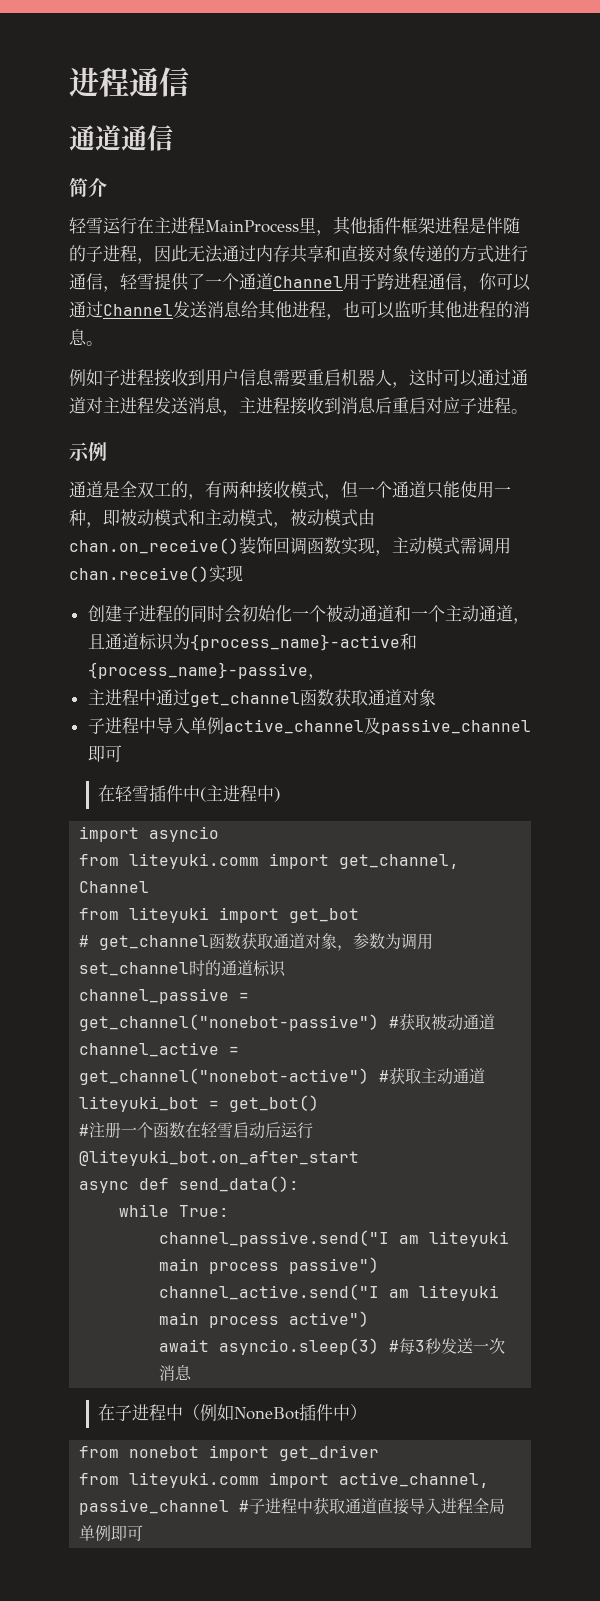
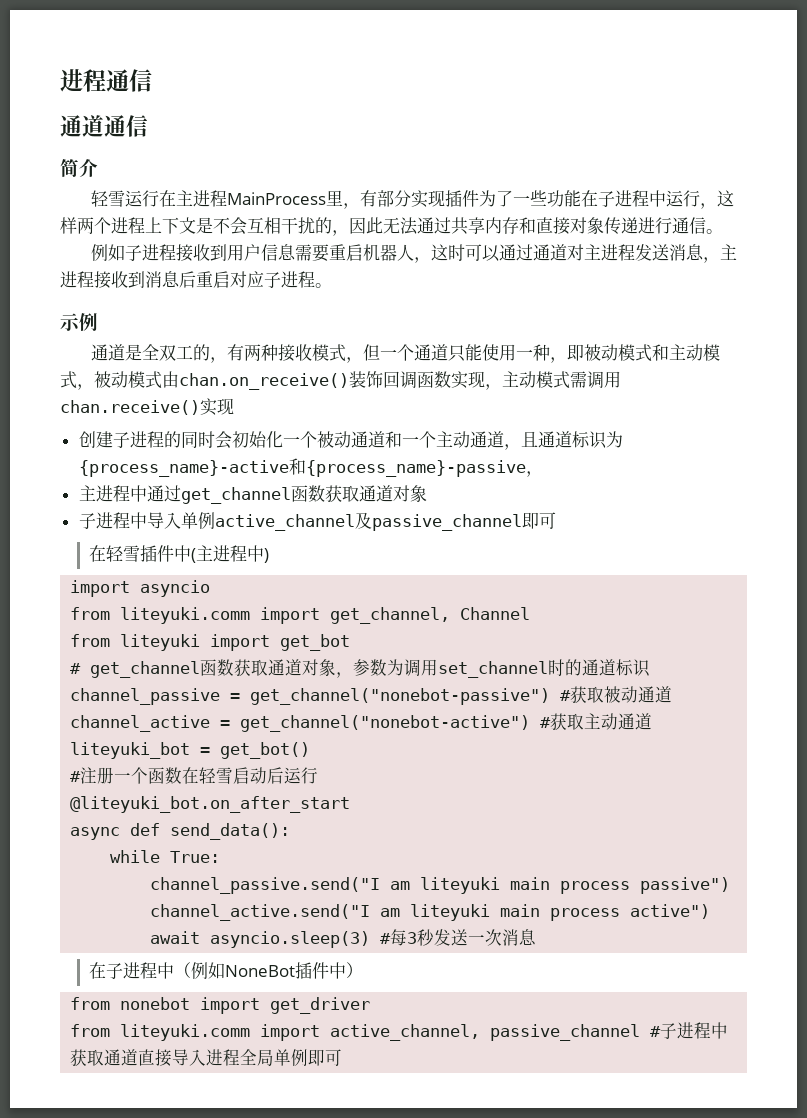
[333,216,520,235] [69,245,137,262] 其他插件框架进程是伴随的子进程 -> [359,190,734,209] [60,217,332,235] 有部分实现插件为了一些功能在子进程中运行，这样两个进程上下文是不会互相干扰的
[256,245,324,263] 内存共享 -> [451,217,519,235] 共享内存
[443,245,494,263] 的方式 -> (638, 225) none
[103,273,531,292] [69,300,530,320] [69,329,87,346] ，轻雪提供了一个通道Channel用于跨进程通信，你可以通过Channel发送消息给其他进程，也可以监听其他进程的消息 -> (706, 225) none

